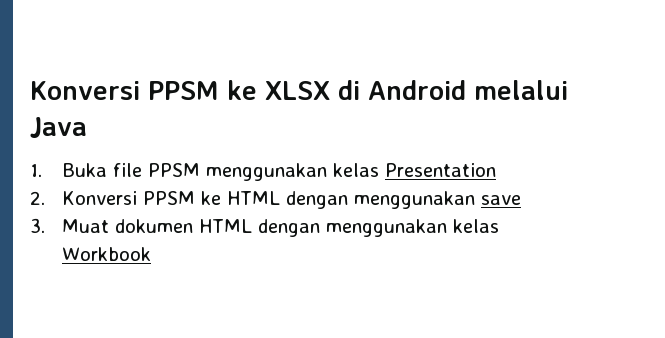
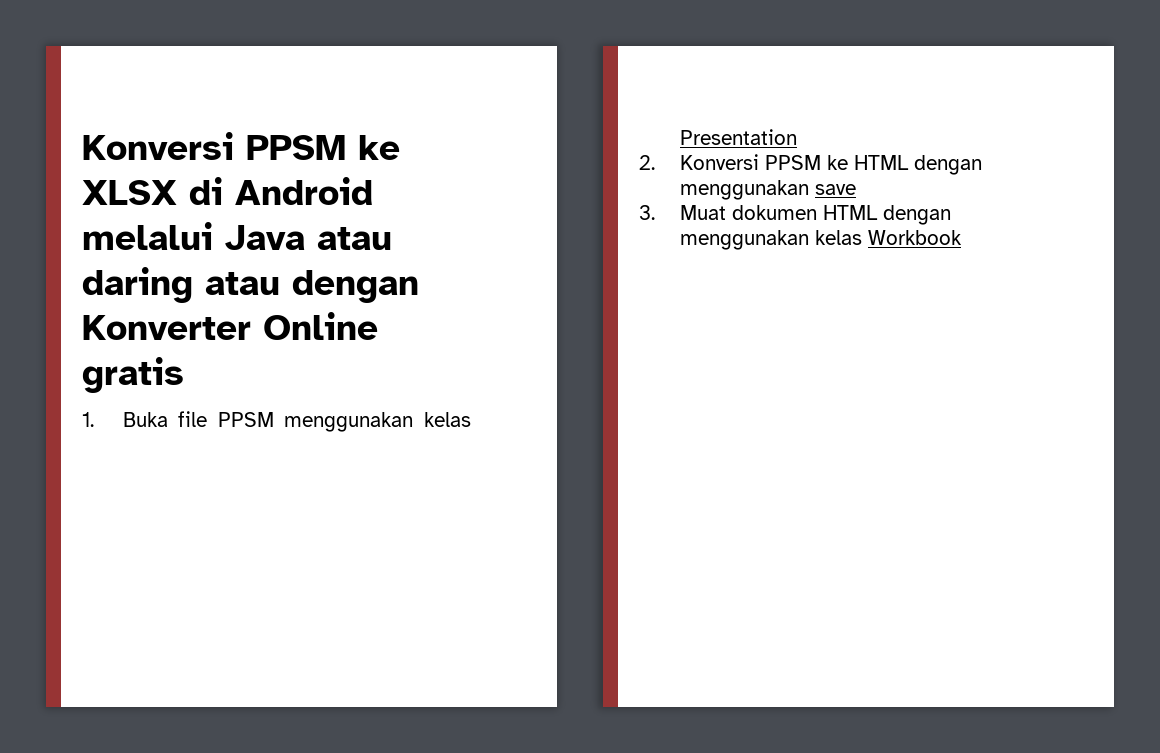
(87, 127) none -> [317,227,392,250] [82,267,419,303] [82,312,378,340] [82,357,184,393] atau daring atau dengan Konverter Online gratis

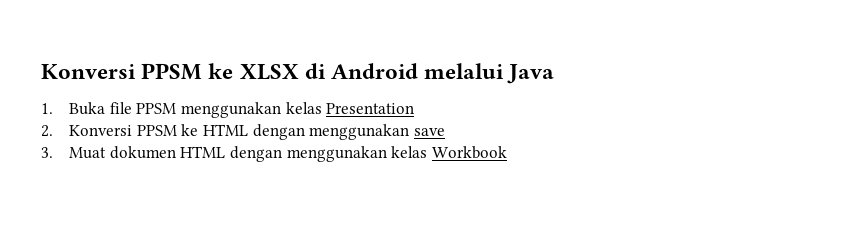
[317,227,392,250] [82,267,419,303] [82,312,378,340] [82,357,184,393] atau daring atau dengan Konverter Online gratis -> (555, 74) none

